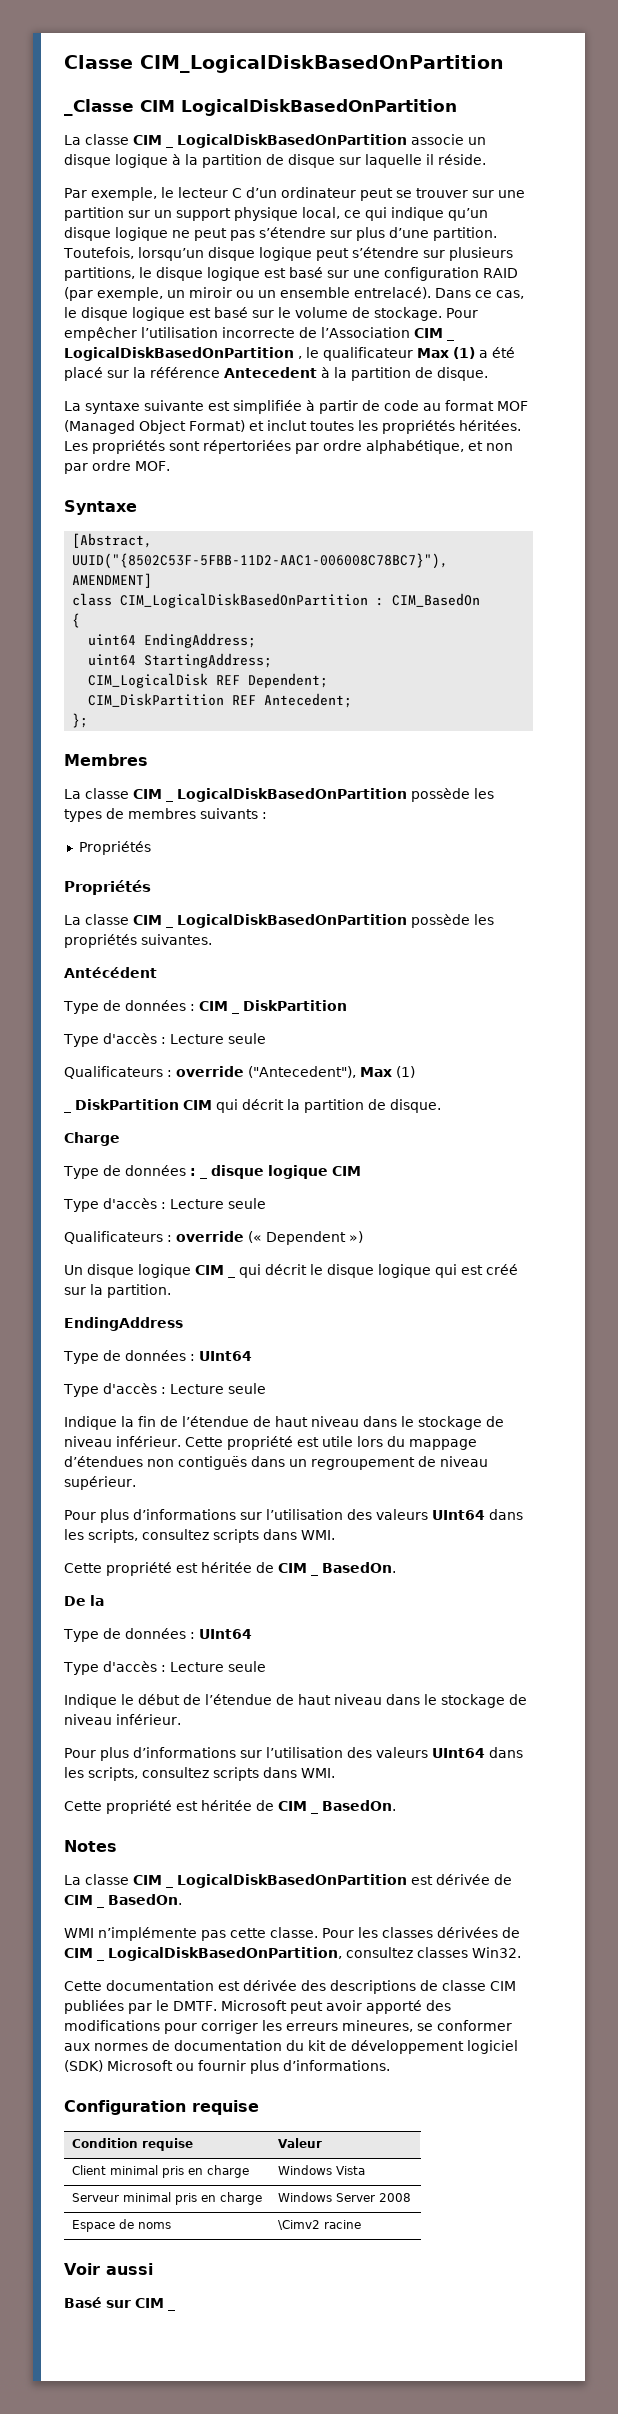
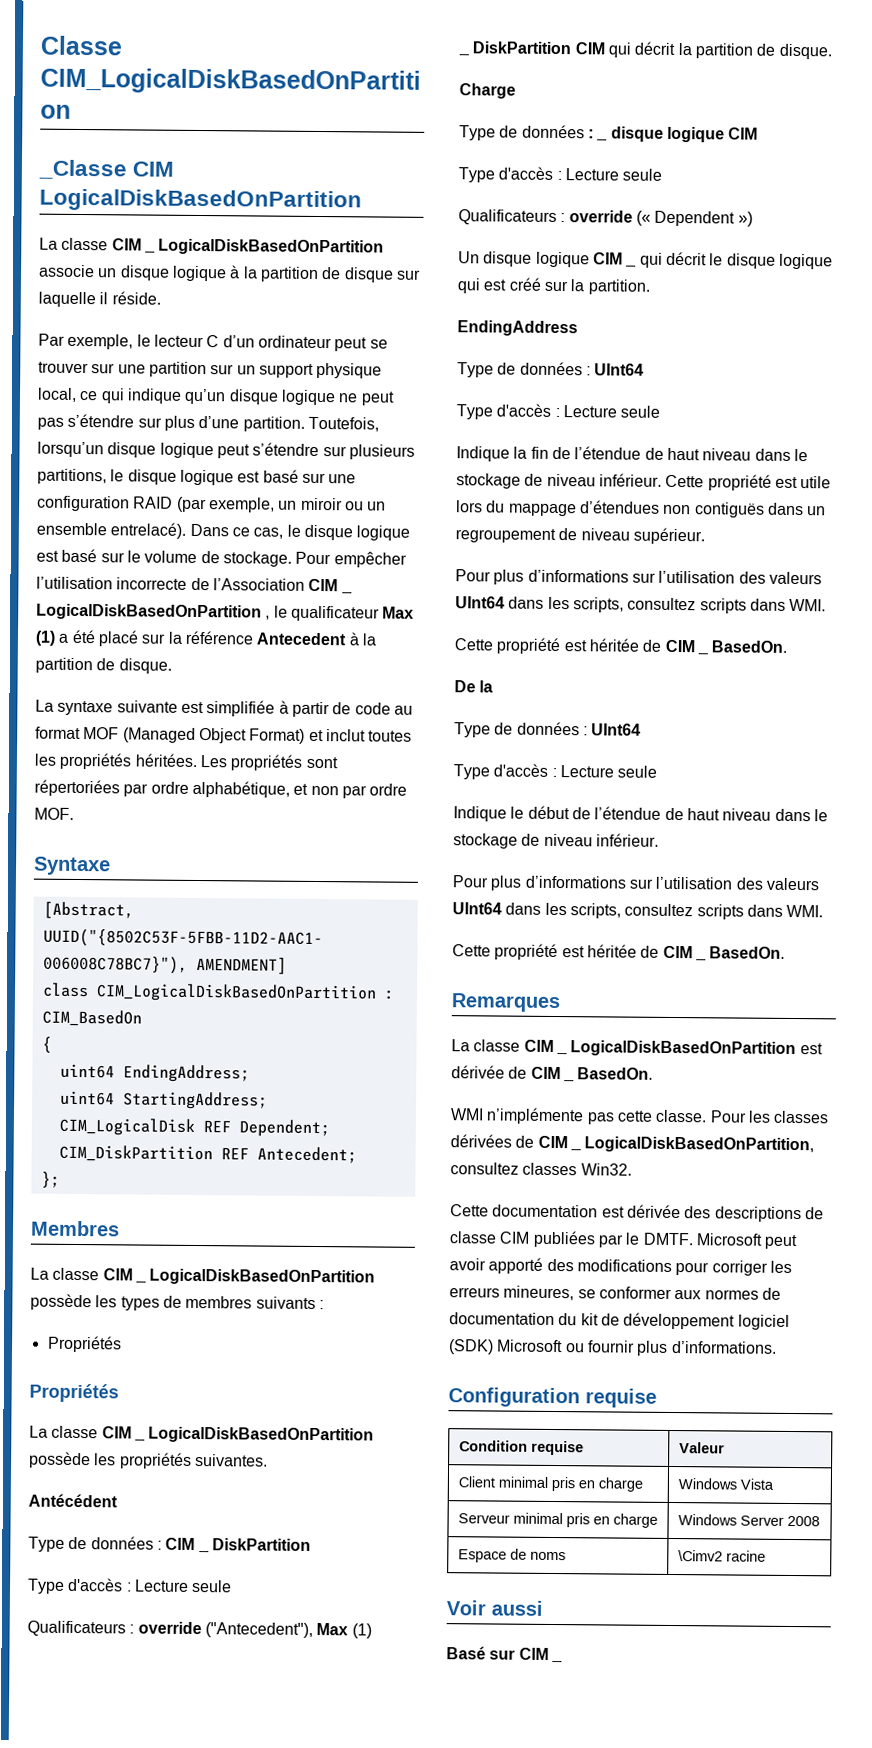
[64,1840,117,1852] Notes -> [451,993,560,1013] Remarques

